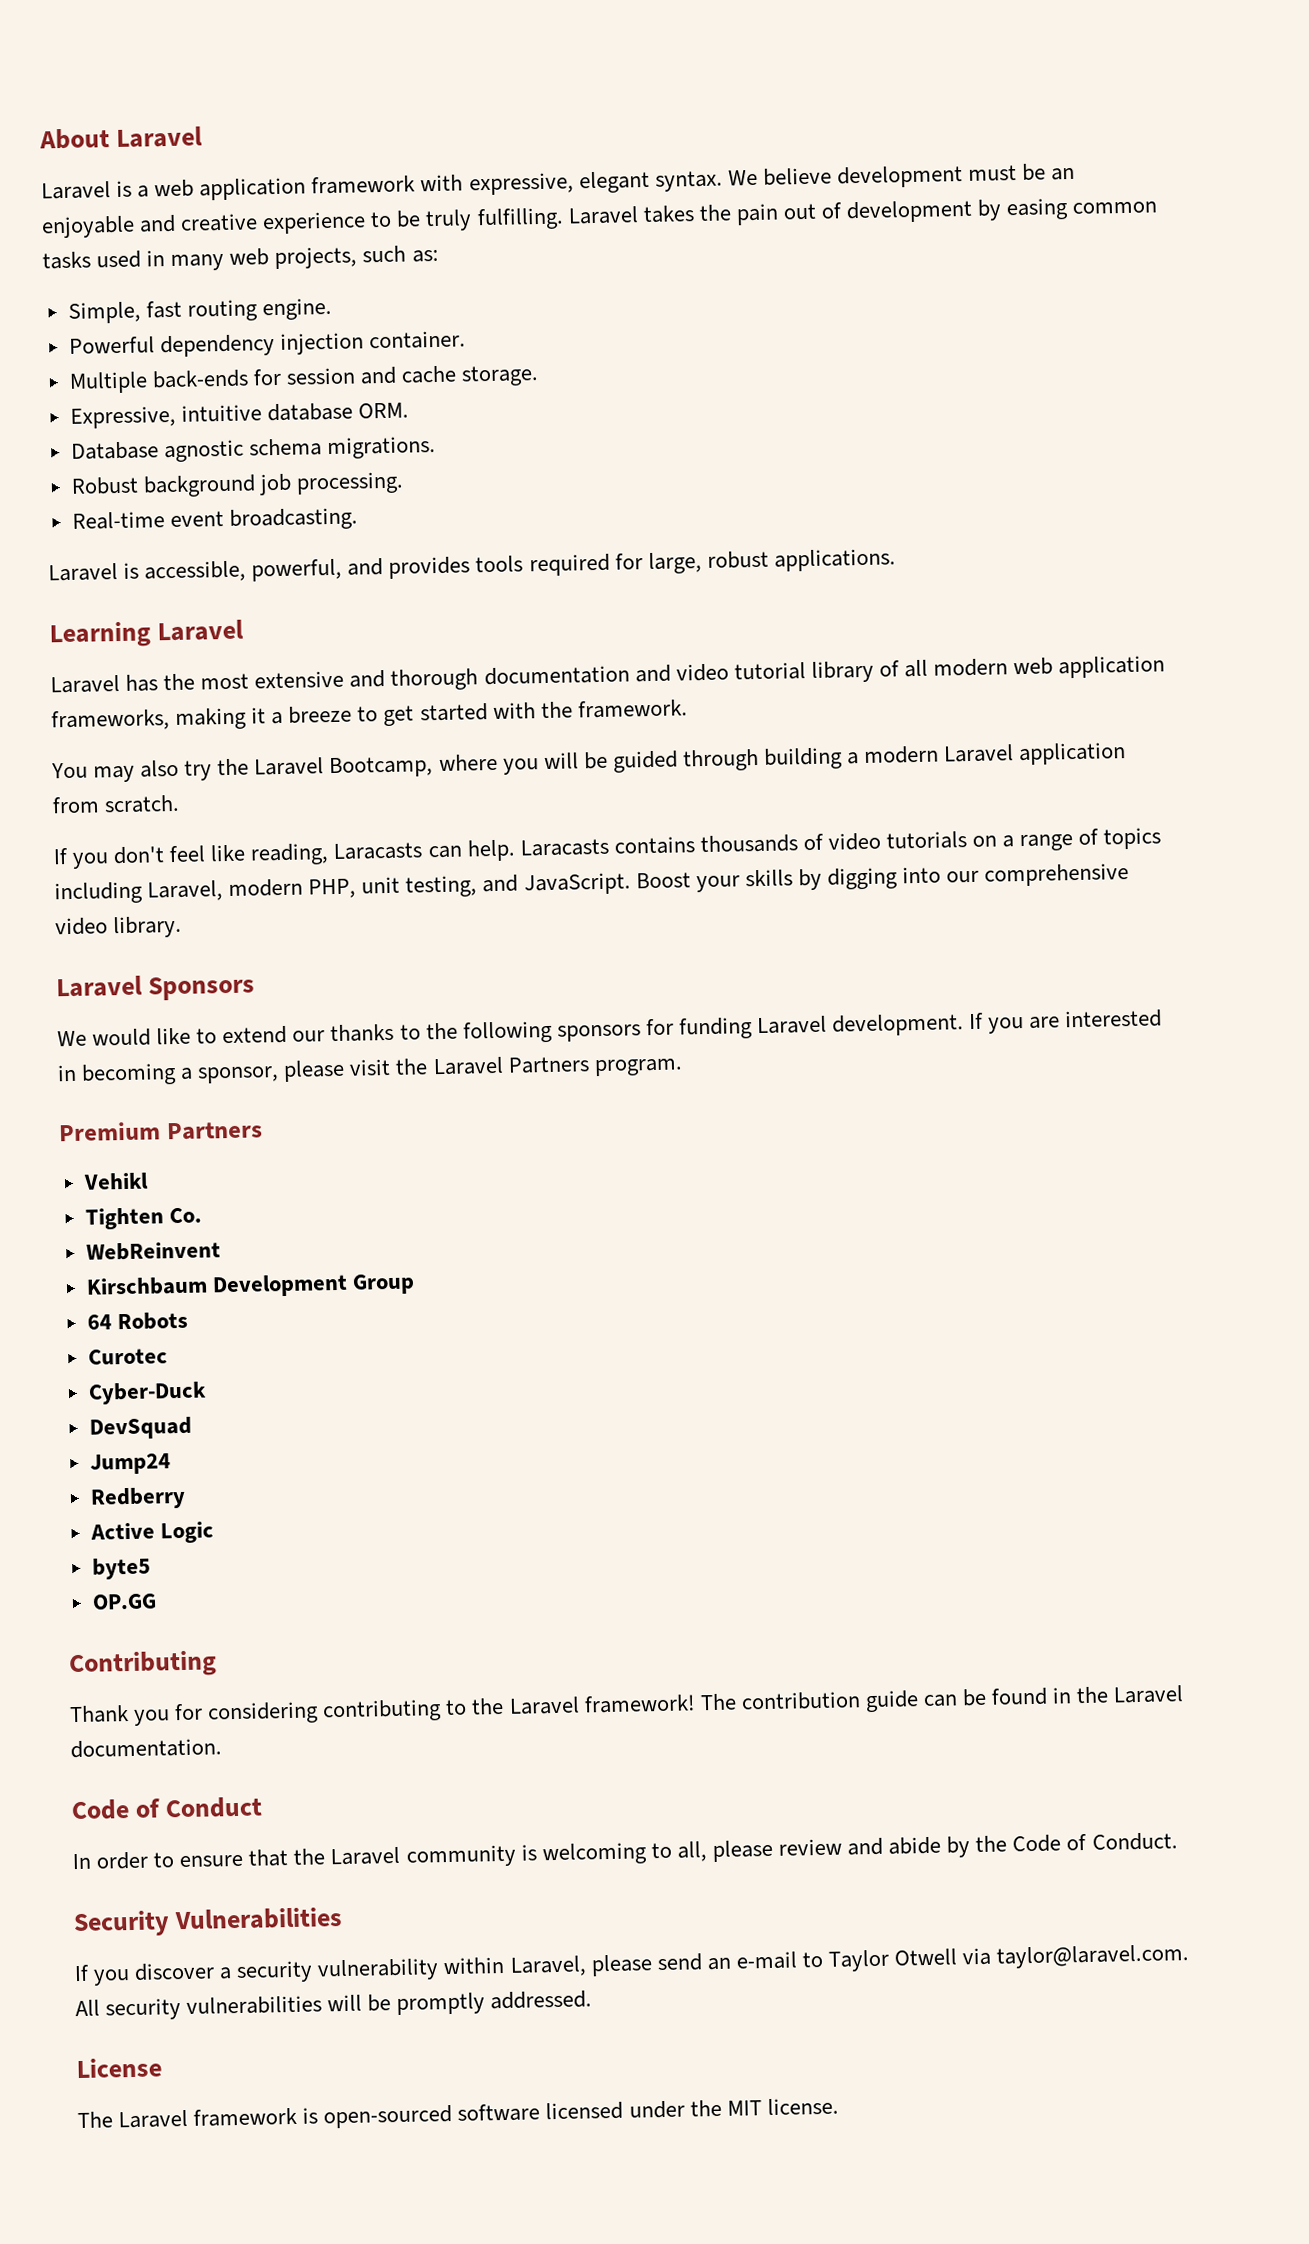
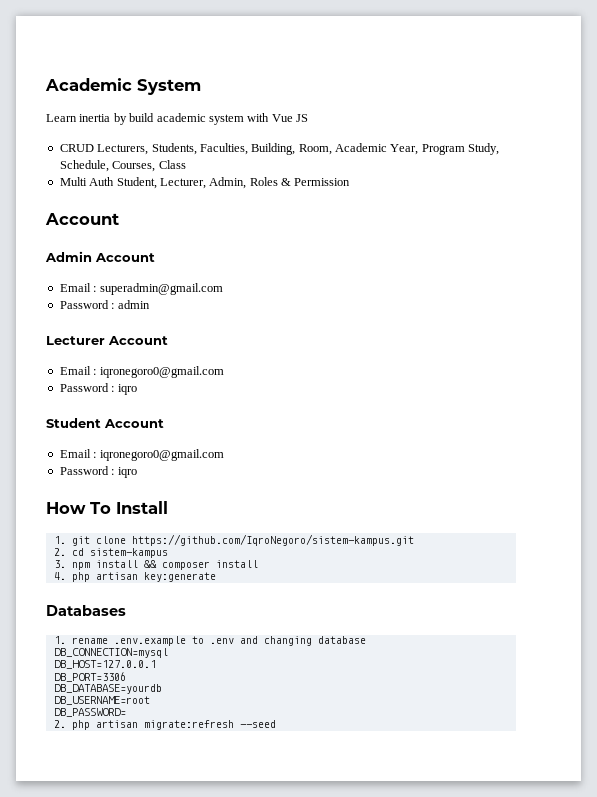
[39,126,204,150] [41,163,1076,201] [41,198,1158,239] [42,245,439,271] [67,297,332,324] [68,330,466,358] [68,365,540,394] [69,402,409,429] [70,436,436,463] [70,471,404,498] [71,507,358,531] [48,548,896,583] [49,619,245,649] [50,655,1166,694] [51,699,688,732] [51,742,1127,783] [52,794,181,814] [53,827,1162,869] [54,863,1130,905] [55,915,183,939] [56,975,256,1001] [57,1009,1163,1047] [57,1056,683,1086] [58,1121,263,1142] [82,1172,149,1190] [84,1207,202,1230] [85,1241,221,1261] [85,1273,415,1298] [86,1311,188,1331] [87,1348,168,1365] [87,1381,207,1405] [88,1416,192,1440] [89,1453,171,1475] [89,1486,186,1510] [89,1521,214,1544] [91,1557,151,1580] [91,1593,157,1610] [68,1650,217,1679] [69,1685,1185,1726] [70,1738,222,1759] [71,1796,264,1821] [72,1832,1178,1870] [73,1907,344,1938] [74,1944,1190,1986] [75,1990,593,2021] [76,2057,162,2079] [77,2097,839,2129] About Laravel // Laravel is a web application framework with expressive, elegant syntax. We believe development must be an enjoyable and creative experience to be truly fulfilling. Laravel takes the pain out of development by easing common tasks used in many web projects, such as: // Simple, fast routing engine. // Powerful dependency injection container. // Multiple back-ends for session and cache storage. // Expressive, intuitive database ORM. // Database agnostic schema migrations. // Robust background job processing. // Real-time event broadcasting. // Laravel is accessible, powerful, and provides tools required for large, robust applications. // Learning Laravel // Laravel has the most extensive and thorough documentation and video tutorial library of all modern web application frameworks, making it a breeze to get started with the framework. // You may also try the Laravel Bootcamp, where you will be guided through building a modern Laravel application from scratch. // If you don't feel like reading, Laracasts can help. Laracasts contains thousands of video tutorials on a range of topics including Laravel, modern PHP, unit testing, and JavaScript. Boost your skills by digging into our comprehensive video library. // Laravel Sponsors // We would like to extend our thanks to the following sponsors for funding Laravel development. If you are interested in becoming a sponsor, please visit the Laravel Partners program. // Premium Partners // Vehikl // Tighten Co. // WebReinvent // Kirschbaum Development Group // 64 Robots // Curotec // Cyber-Duck // DevSquad // Jump24 // Redberry // Active Logic // byte5 // OP.GG // Contributing // Thank you for considering contributing to the Laravel framework! The contribution guide can be found in the Laravel documentation. // Code of Conduct // In order to ensure that the Laravel community is welcoming to all, please review and abide by the Code of Conduct. // Security Vulnerabilities // If you discover a security vulnerability within Laravel, please send an e-mail to Taylor Otwell via taylor@laravel.com. All security vulnerabilities will be promptly addressed. // License // The Laravel framework is open-sourced software licensed under the MIT license. -> [45,78,201,95] [46,113,308,125] [59,143,500,155] [59,160,186,172] [59,177,351,189] [45,213,119,225] [45,251,155,262] [59,283,223,295] [59,300,150,309] [46,336,168,345] [59,366,224,378] [59,383,137,395] [46,418,164,428] [59,449,224,461] [59,466,137,478] [46,501,168,514] [53,534,414,546] [53,548,168,558] [53,560,258,570] [53,572,216,582] [46,605,126,616] [53,636,366,646] [53,648,168,658] [53,660,156,669] [53,672,126,682] [53,684,162,694] [53,696,150,705] [53,708,126,717] [53,720,276,730] Academic System // Learn inertia by build academic system with Vue JS // CRUD Lecturers, Students, Faculties, Building, Room, Academic Year, Program Study, Schedule, Courses, Class // Multi Auth Student, Lecturer, Admin, Roles & Permission // Account // Admin Account // Email : superadmin@gmail.com // Password : admin // Lecturer Account // Email : iqronegoro0@gmail.com // Password : iqro // Student Account // Email : iqronegoro0@gmail.com // Password : iqro // How To Install // 1. git clone https://github.com/IqroNegoro/sistem-kampus.git // 2. cd sistem-kampus // 3. npm install && composer install // 4. php artisan key:generate // Databases // 1. rename .env.example to .env and changing database // DB_CONNECTION=mysql // DB_HOST=127.0.0.1 // DB_PORT=3306 // DB_DATABASE=yourdb // DB_USERNAME=root // DB_PASSWORD= // 2. php artisan migrate:refresh --seed

